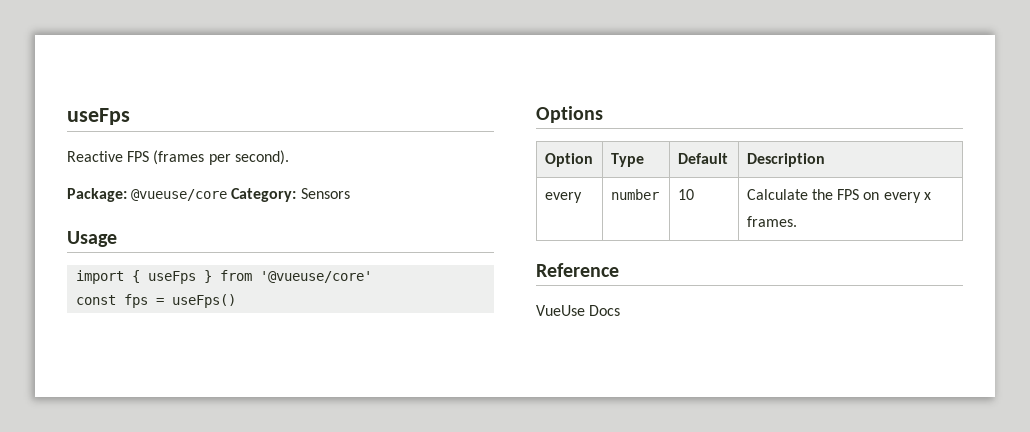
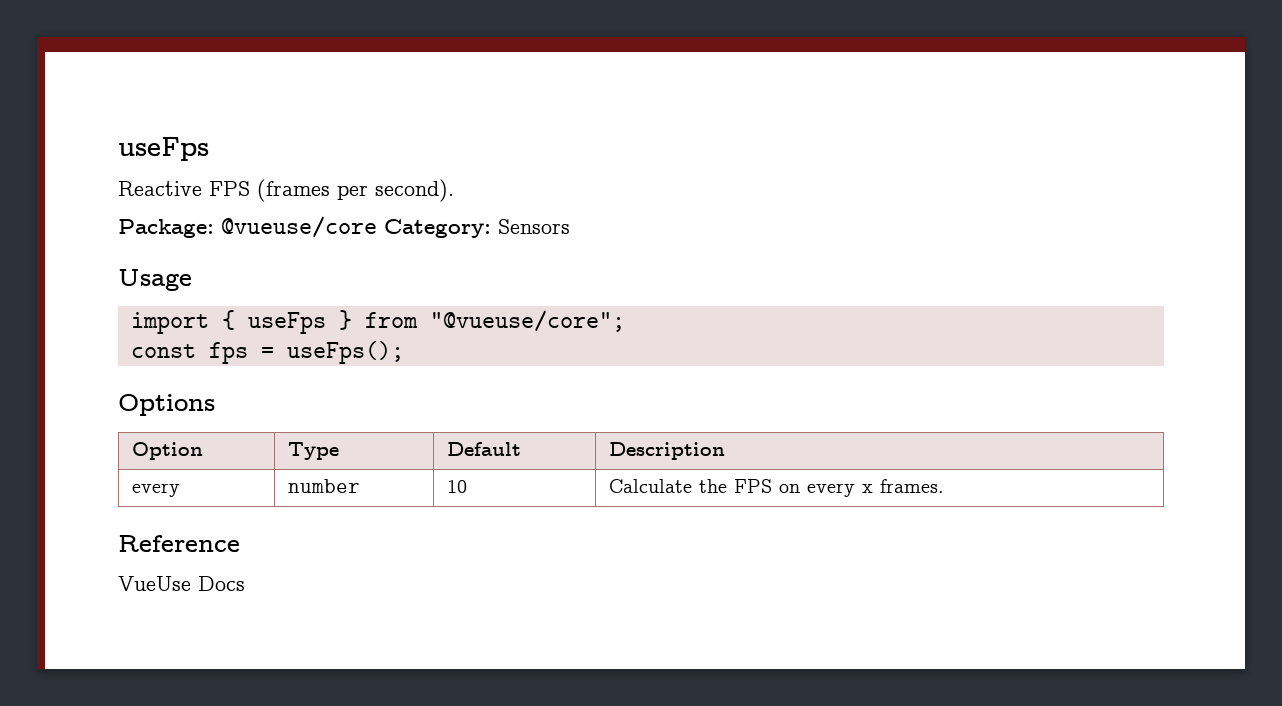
[260,271,373,283] '@vueuse/core' -> [429,310,625,332] "@vueuse/core";
[172,294,237,308] useFps() -> [286,341,404,364] useFps();

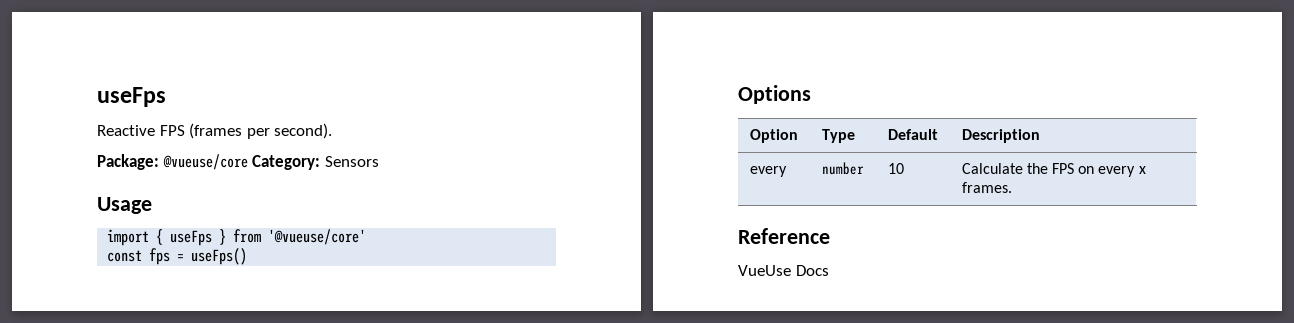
[429,310,625,332] "@vueuse/core"; -> [268,229,367,245] '@vueuse/core'
[286,341,404,364] useFps(); -> [191,248,248,265] useFps()

